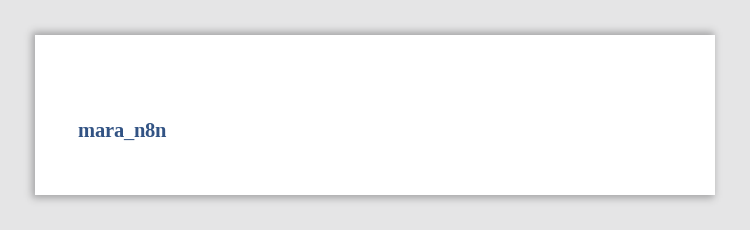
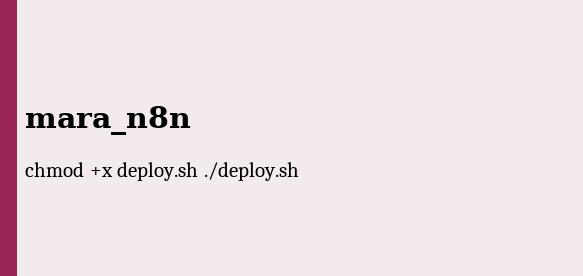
(167, 132) none -> [25,162,299,181] // chmod +x deploy.sh ./deploy.sh

